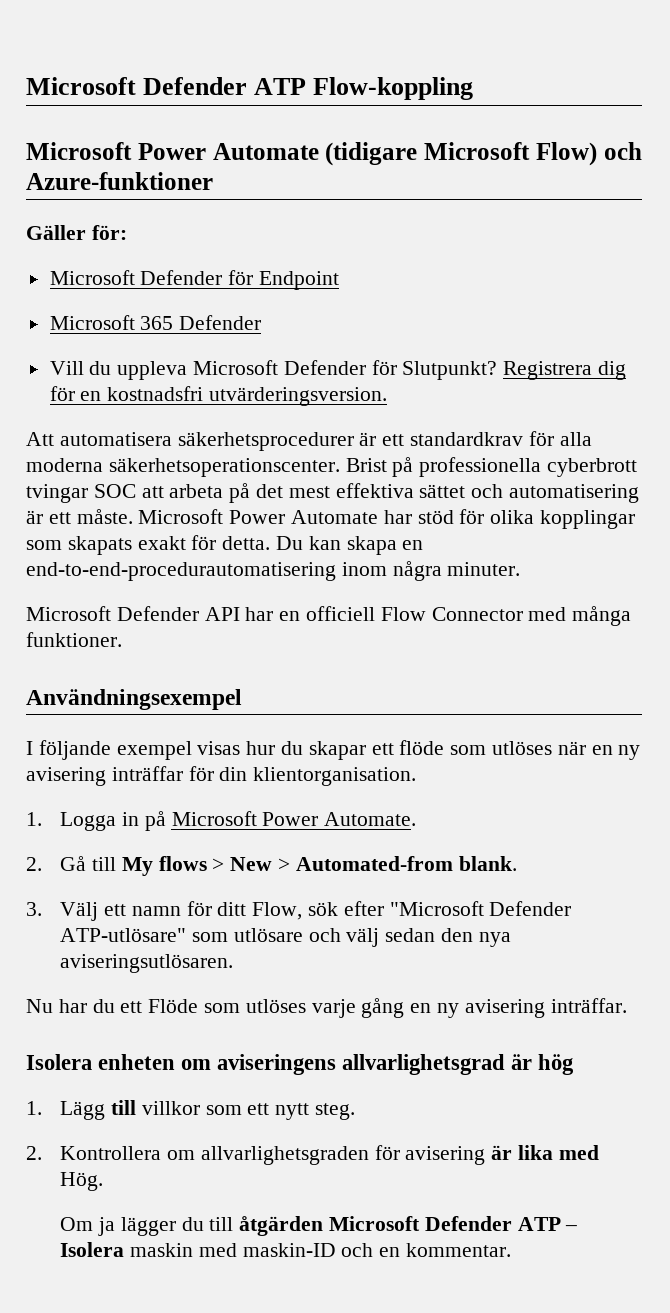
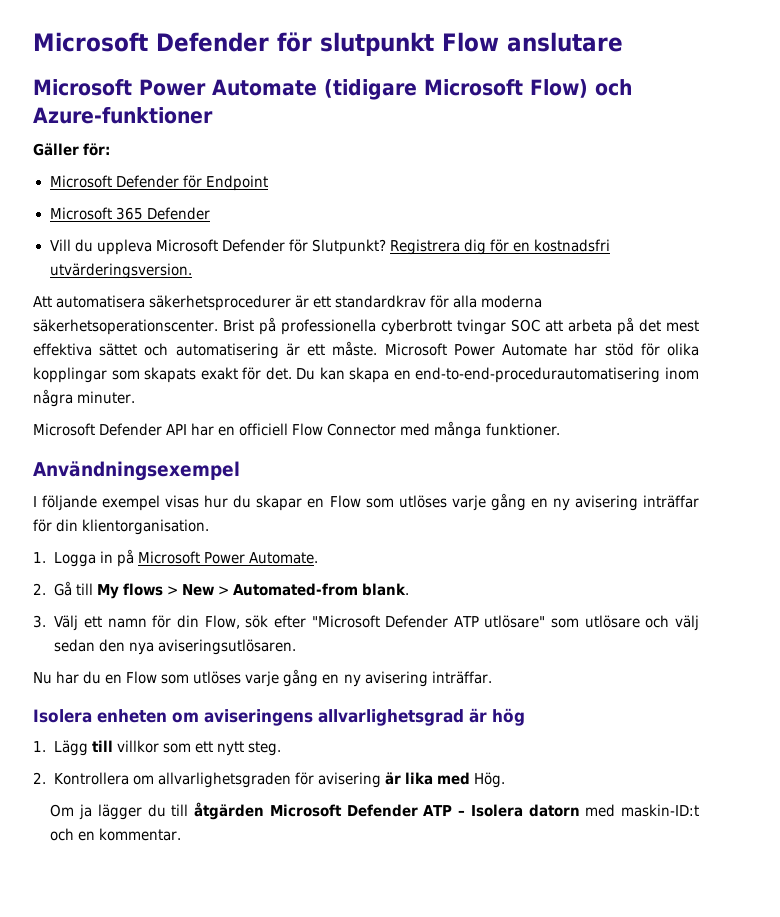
[26,77,474,100] Microsoft Defender ATP Flow-koppling -> [33,32,623,56] Microsoft Defender för slutpunkt Flow anslutare
[222,536,271,550] detta. -> [265,367,292,380] det.
[371,740,586,755] ett flöde som utlöses när -> [307,493,526,511] en Flow som utlöses varje gång
[217,902,247,916] ditt -> [177,615,200,628] din
[60,928,187,942] ATP-utlösare" -> [453,615,546,628] ATP utlösare"
[120,999,199,1013] ett Flöde -> [105,671,158,684] en Flow
[129,1243,336,1257] maskin med maskin-ID -> [528,804,699,817] datorn med maskin-ID:t

